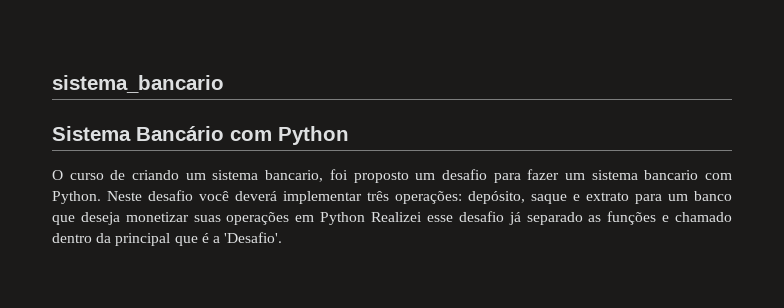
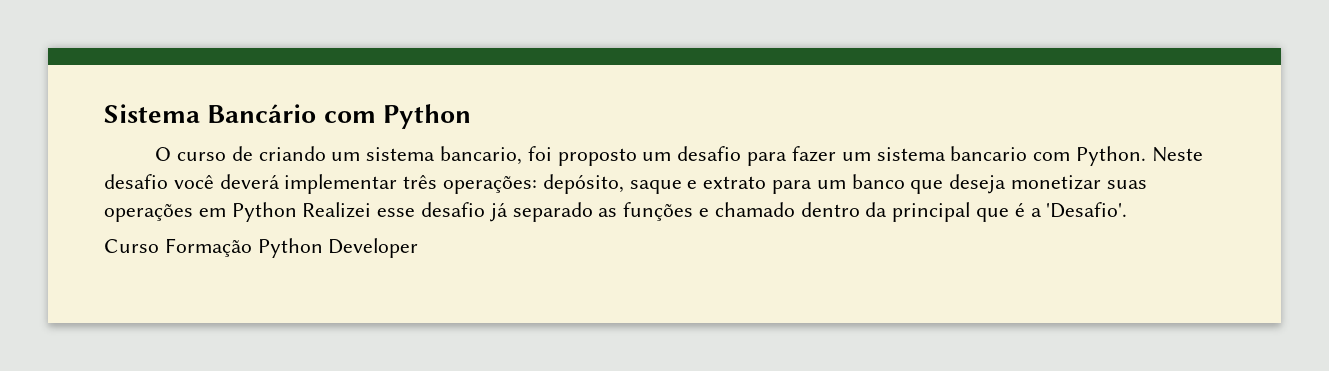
[52,75,224,93] sistema_bancario // -> (104, 113) none
(283, 237) none -> [104,238,419,258] // Curso Formação Python Developer

